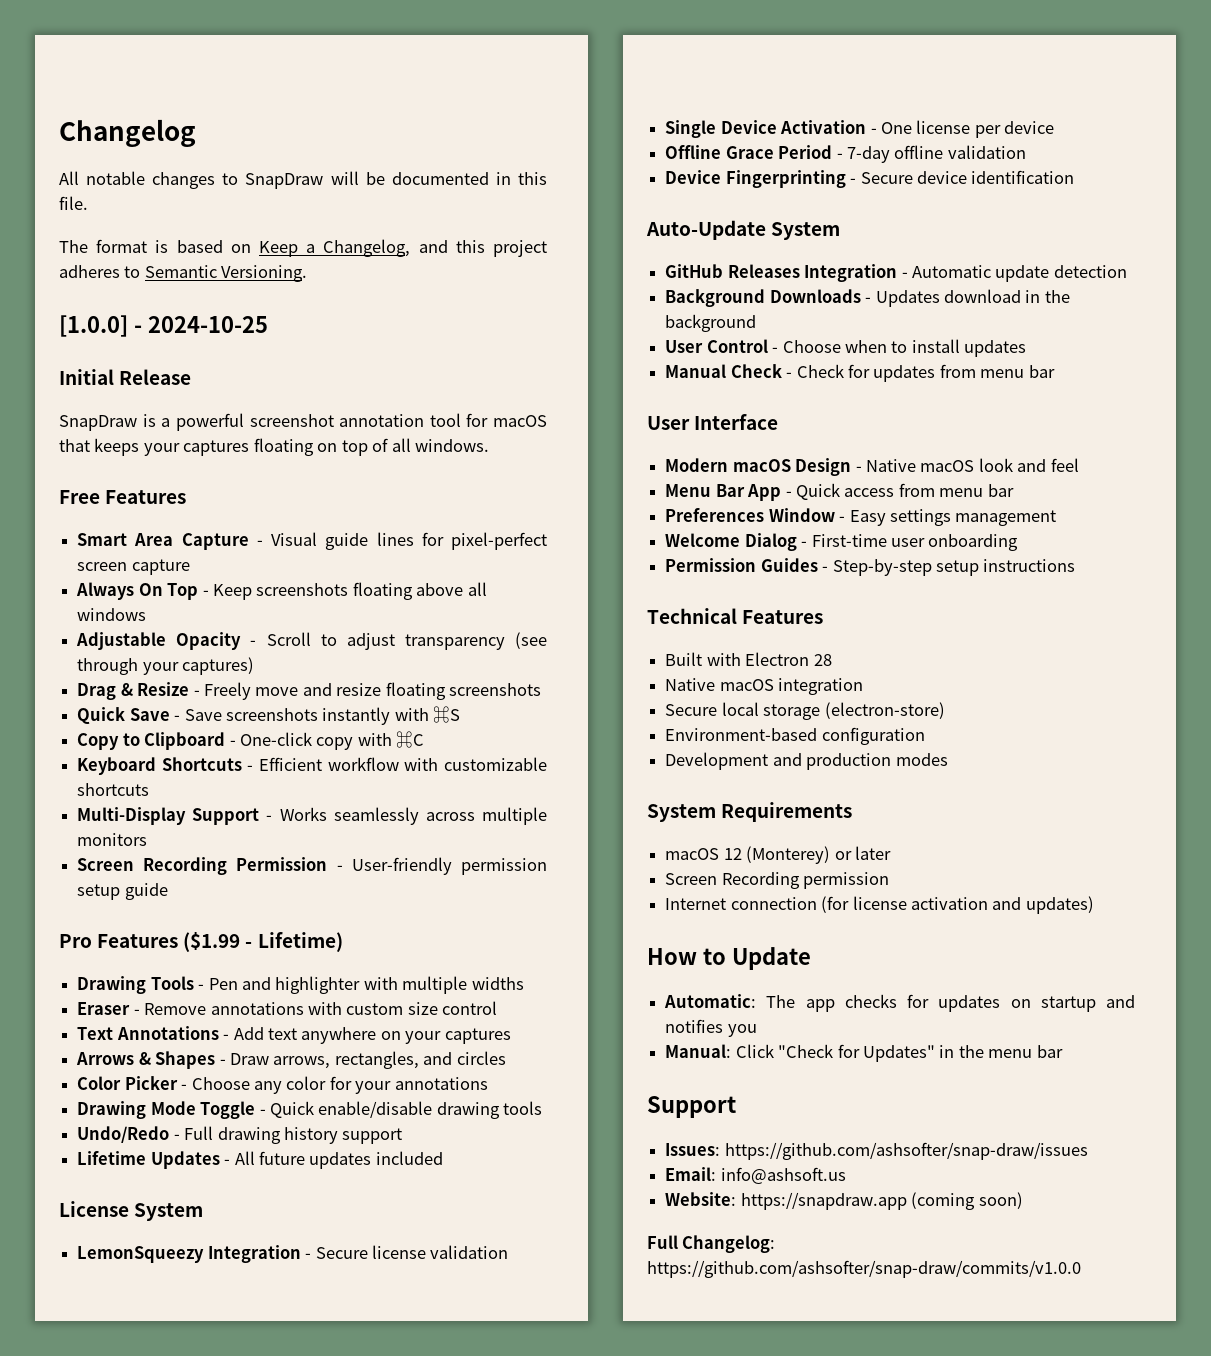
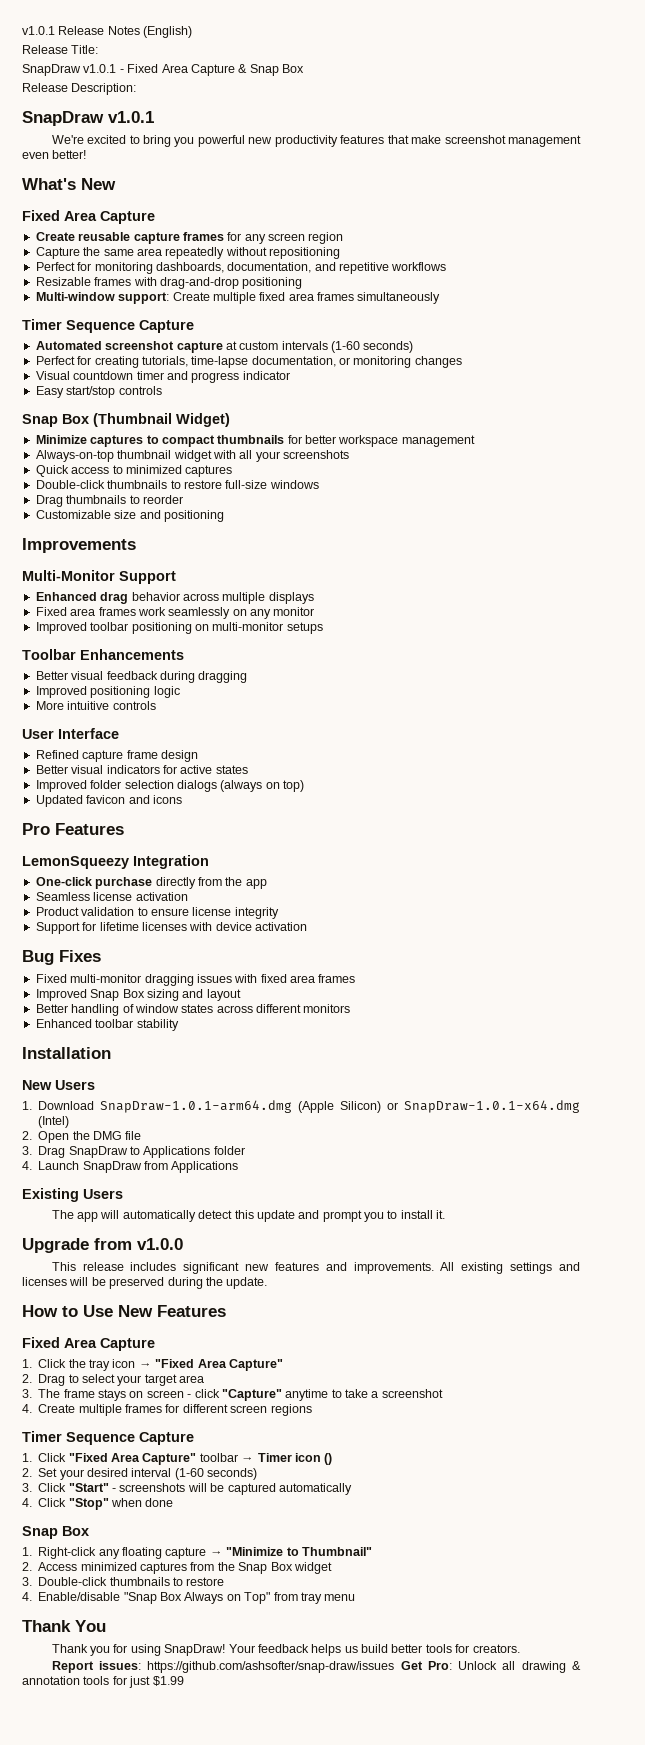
[59,119,196,147] [59,171,547,189] [59,196,88,210] [59,239,547,257] [59,265,308,282] [59,315,268,337] [59,369,192,385] [59,413,547,431] [59,438,490,456] [59,490,187,504] [77,532,547,550] [77,559,190,575] [76,582,487,600] [77,608,147,621] [76,632,547,650] [77,657,255,675] [77,682,542,700] [77,706,461,725] [77,731,425,750] [77,757,547,775] [77,783,150,796] [77,807,547,825] [77,833,148,846] [77,857,547,875] [77,883,168,900] [59,932,343,952] [77,976,524,994] [77,1001,498,1015] [77,1026,511,1044] [76,1051,506,1069] [77,1076,488,1094] [77,1101,543,1119] [77,1126,403,1144] [77,1151,443,1169] [59,1201,204,1221] [77,1245,509,1263] [665,120,1055,138] [665,145,1026,163] [665,170,1075,188] [646,220,841,240] [665,264,1127,282] [665,289,1070,307] [665,314,757,332] [665,339,1027,357] [665,364,1055,382] [647,414,779,430] [665,458,1079,476] [665,483,1014,501] [665,508,1057,526] [665,533,1019,551] [665,558,1076,576] [647,608,824,624] [665,652,832,666] [665,678,864,695] [665,702,945,720] [665,727,925,745] [665,752,948,770] [647,802,853,822] [665,846,891,864] [665,872,890,889] [665,896,1094,914] [647,947,811,970] [664,994,1135,1012] [665,1019,757,1037] [665,1044,1063,1062] [647,1096,736,1118] [665,1142,1088,1160] [665,1167,846,1184] [665,1192,1023,1210] [647,1235,776,1253] [647,1260,1081,1278] Changelog // All notable changes to SnapDraw will be documented in this file. // The format is based on Keep a Changelog, and this project adheres to Semantic Versioning. // [1.0.0] - 2024-10-25 // Initial Release // SnapDraw is a powerful screenshot annotation tool for macOS that keeps your captures floating on top of all windows. // Free Features // Smart Area Capture - Visual guide lines for pixel-perfect screen capture // Always On Top - Keep screenshots floating above all windows // Adjustable Opacity - Scroll to adjust transparency (see through your captures) // Drag & Resize - Freely move and resize floating screenshots // Quick Save - Save screenshots instantly with ⌘S // Copy to Clipboard - One-click copy with ⌘C // Keyboard Shortcuts - Efficient workflow with customizable shortcuts // Multi-Display Support - Works seamlessly across multiple monitors // Screen Recording Permission - User-friendly permission setup guide // Pro Features ($1.99 - Lifetime) // Drawing Tools - Pen and highlighter with multiple widths // Eraser - Remove annotations with custom size control // Text Annotations - Add text anywhere on your captures // Arrows & Shapes - Draw arrows, rectangles, and circles // Color Picker - Choose any color for your annotations // Drawing Mode Toggle - Quick enable/disable drawing tools // Undo/Redo - Full drawing history support // Lifetime Updates - All future updates included // License System // LemonSqueezy Integration - Secure license validation // Single Device Activation - One license per device // Offline Grace Period - 7-day offline validation // Device Fingerprinting - Secure device identification // Auto-Update System // GitHub Releases Integration - Automatic update detection // Background Downloads - Updates download in the background // User Control - Choose when to install updates // Manual Check - Check for updates from menu bar // User Interface // Modern macOS Design - Native macOS look and feel // Menu Bar App - Quick access from menu bar // Preferences Window - Easy settings management // Welcome Dialog - First-time user onboarding // Permission Guides - Step-by-step setup instructions // Technical Features // Built with Electron 28 // Native macOS integration // Secure local storage (electron-store) // Environment-based configuration // Development and production modes // System Requirements // macOS 12 (Monterey) or later // Screen Recording permission // Internet connection (for license activation and updates) // How to Update // Automatic: The app checks for updates on startup and notifies you // Manual: Click "Check for Updates" in the menu bar // Support // Issues: https://github.com/ashsofter/snap-draw/issues // Email: info@ashsoft.us // Website: https://snapdraw.app (coming soon) // Full Changelog: https://github.com/ashsofter/snap-draw/commits/v1.0.0 -> [22,26,193,38] [22,45,99,54] [22,64,304,76] [22,83,137,95] [22,111,154,126] [51,135,581,147] [22,150,87,159] [22,178,116,190] [22,210,155,224] [35,232,344,244] [35,247,340,259] [35,262,447,274] [35,277,303,289] [35,292,441,304] [22,319,194,333] [35,341,414,353] [35,356,462,368] [35,371,290,383] [35,386,162,398] [22,413,230,427] [35,435,475,447] [35,450,349,462] [35,465,233,477] [35,480,319,489] [35,495,183,507] [35,510,224,522] [22,538,136,553] [22,570,176,584] [35,592,314,604] [35,607,315,619] [35,622,323,634] [22,649,184,660] [35,671,248,683] [35,686,180,698] [35,701,156,710] [22,728,119,739] [35,750,198,762] [35,765,248,774] [35,780,304,792] [35,795,182,807] [22,823,124,835] [22,855,209,869] [35,877,267,889] [35,892,188,901] [35,907,279,919] [35,922,307,934] [22,950,101,965] [35,974,356,986] [35,989,241,1001] [35,1004,351,1016] [35,1019,179,1031] [22,1047,111,1059] [22,1080,95,1090] [22,1100,580,1113] [38,1116,70,1128] [22,1131,142,1143] [22,1146,245,1158] [22,1161,239,1173] [22,1188,123,1202] [51,1210,446,1222] [22,1238,183,1253] [51,1262,580,1274] [22,1277,268,1289] [22,1305,226,1317] [22,1337,155,1351] [22,1359,283,1371] [22,1374,205,1386] [22,1389,443,1401] [22,1404,312,1416] [22,1431,194,1445] [22,1453,333,1465] [22,1468,258,1480] [22,1483,352,1495] [22,1498,174,1510] [22,1526,89,1539] [22,1547,372,1559] [22,1562,332,1574] [22,1577,225,1586] [22,1592,356,1604] [22,1620,106,1632] [51,1644,520,1656] [51,1661,581,1673] [22,1676,184,1688] v1.0.1 Release Notes (English) // Release Title: // SnapDraw v1.0.1 - Fixed Area Capture & Snap Box // Release Description: // SnapDraw v1.0.1 // We're excited to bring you powerful new productivity features that make screenshot management even better! // What's New // Fixed Area Capture // Create reusable capture frames for any screen region // Capture the same area repeatedly without repositioning // Perfect for monitoring dashboards, documentation, and repetitive workflows // Resizable frames with drag-and-drop positioning // Multi-window support: Create multiple fixed area frames simultaneously // Timer Sequence Capture // Automated screenshot capture at custom intervals (1-60 seconds) // Perfect for creating tutorials, time-lapse documentation, or monitoring changes // Visual countdown timer and progress indicator // Easy start/stop controls // Snap Box (Thumbnail Widget) // Minimize captures to compact thumbnails for better workspace management // Always-on-top thumbnail widget with all your screenshots // Quick access to minimized captures // Double-click thumbnails to restore full-size windows // Drag thumbnails to reorder // Customizable size and positioning // Improvements // Multi-Monitor Support // Enhanced drag behavior across multiple displays // Fixed area frames work seamlessly on any monitor // Improved toolbar positioning on multi-monitor setups // Toolbar Enhancements // Better visual feedback during dragging // Improved positioning logic // More intuitive controls // User Interface // Refined capture frame design // Better visual indicators for active states // Improved folder selection dialogs (always on top) // Updated favicon and icons // Pro Features // LemonSqueezy Integration // One-click purchase directly from the app // Seamless license activation // Product validation to ensure license integrity // Support for lifetime licenses with device activation // Bug Fixes // Fixed multi-monitor dragging issues with fixed area frames // Improved Snap Box sizing and layout // Better handling of window states across different monitors // Enhanced toolbar stability // Installation // New Users // 1. Download SnapDraw-1.0.1-arm64.dmg (Apple Silicon) or SnapDraw-1.0.1-x64.dmg (Intel) // 2. Open the DMG file // 3. Drag SnapDraw to Applications folder // 4. Launch SnapDraw from Applications // Existing Users // The app will automatically detect this update and prompt you to install it. // Upgrade from v1.0.0 // This release includes significant new features and improvements. All existing settings and licenses will be preserved during the update. // How to Use New Features // Fixed Area Capture // 1. Click the tray icon → "Fixed Area Capture" // 2. Drag to select your target area // 3. The frame stays on screen - click "Capture" anytime to take a screenshot // 4. Create multiple frames for different screen regions // Timer Sequence Capture // 1. Click "Fixed Area Capture" toolbar → Timer icon () // 2. Set your desired interval (1-60 seconds) // 3. Click "Start" - screenshots will be captured automatically // 4. Click "Stop" when done // Snap Box // 1. Right-click any floating capture → "Minimize to Thumbnail" // 2. Access minimized captures from the Snap Box widget // 3. Double-click thumbnails to restore // 4. Enable/disable "Snap Box Always on Top" from tray menu // Thank You // Thank you for using SnapDraw! Your feedback helps us build better tools for creators. // Report issues: https://github.com/ashsofter/snap-draw/issues Get Pro: Unlock all drawing & annotation tools for just $1.99

